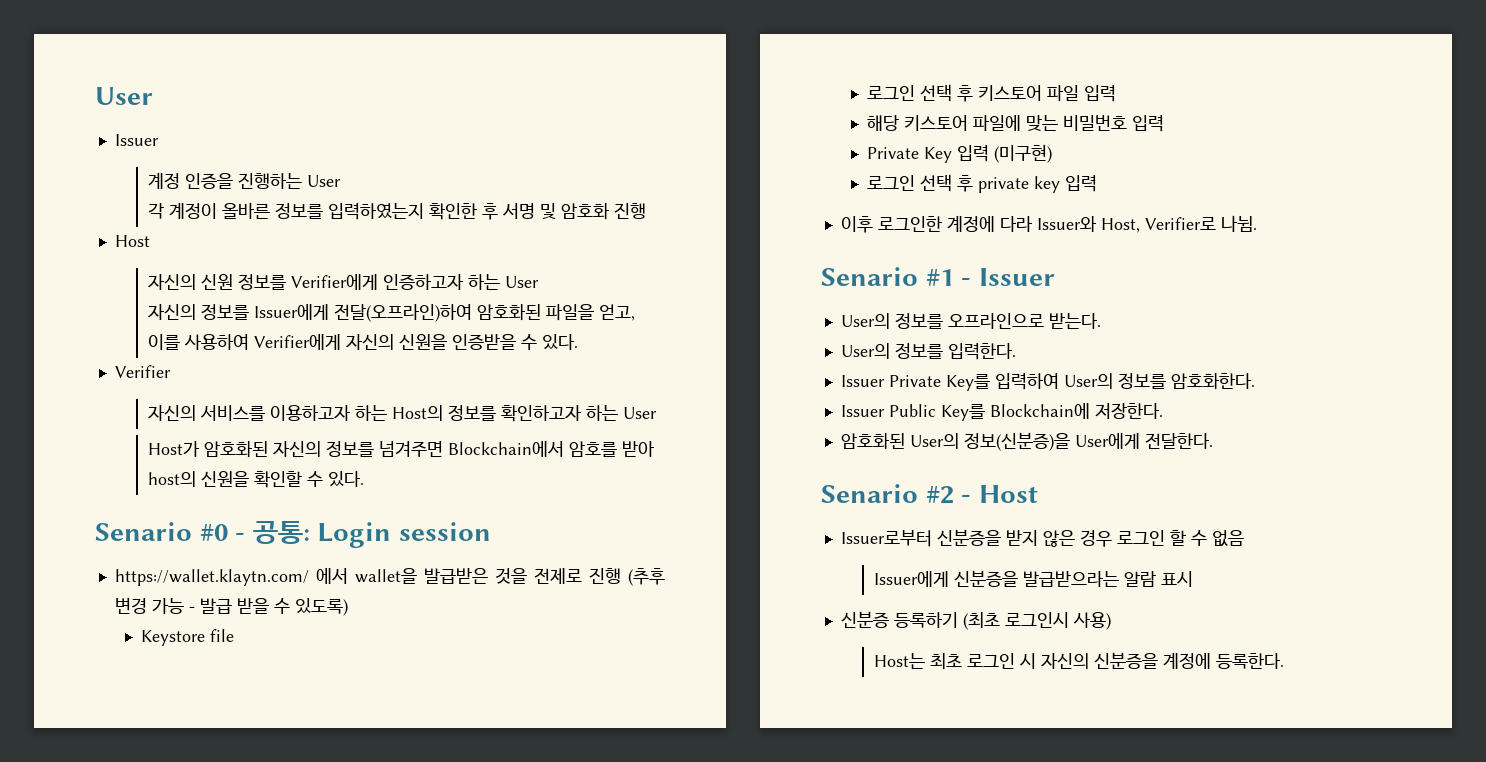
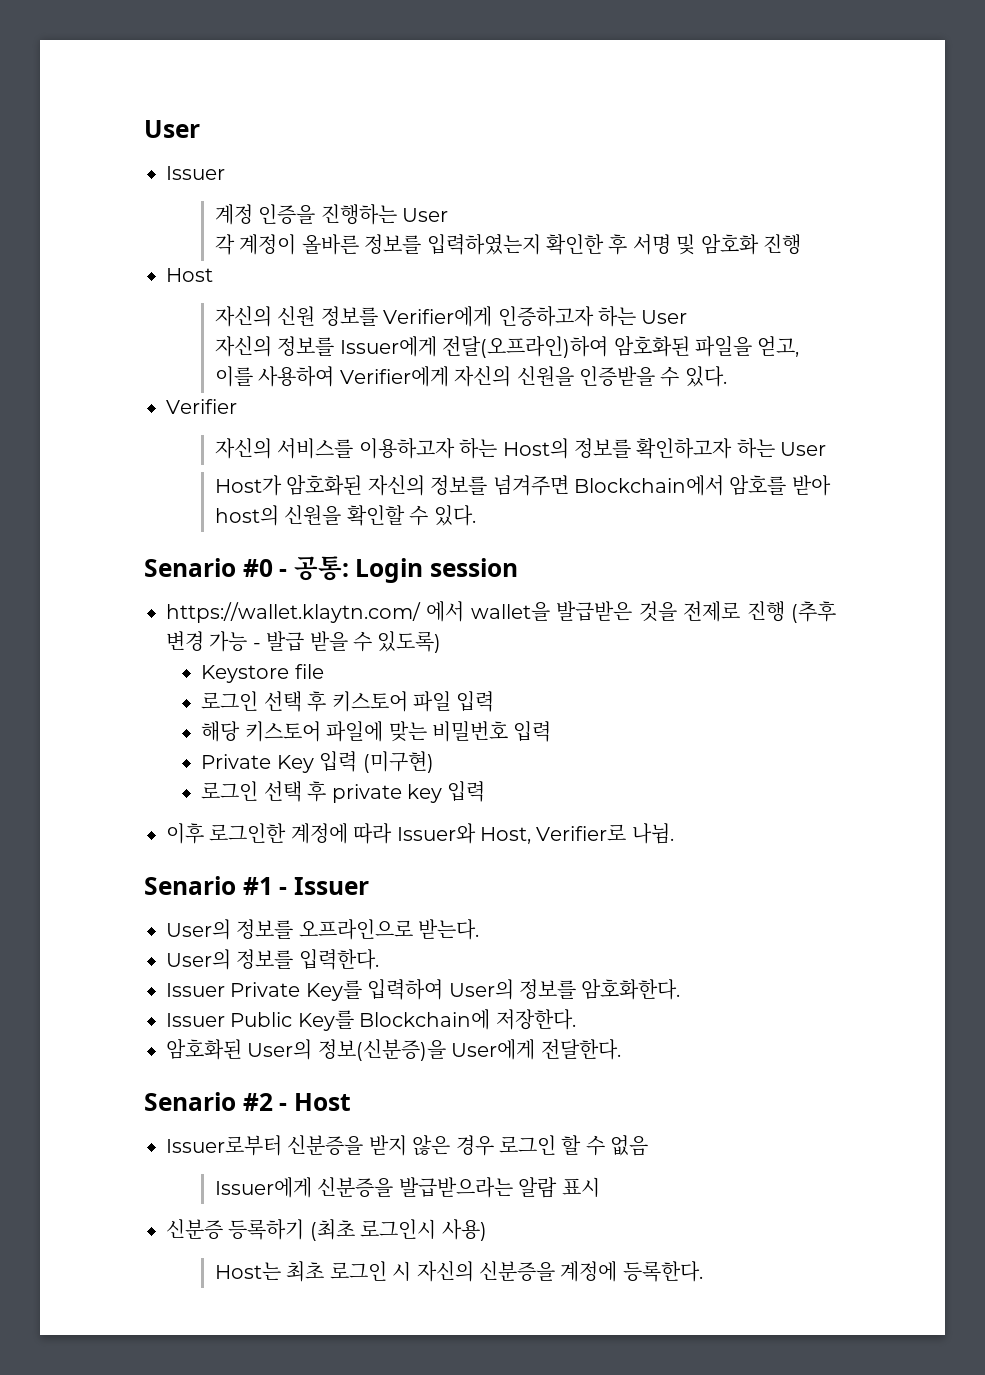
[999,216,1033,232] 다라 -> [353,823,393,844] 따라

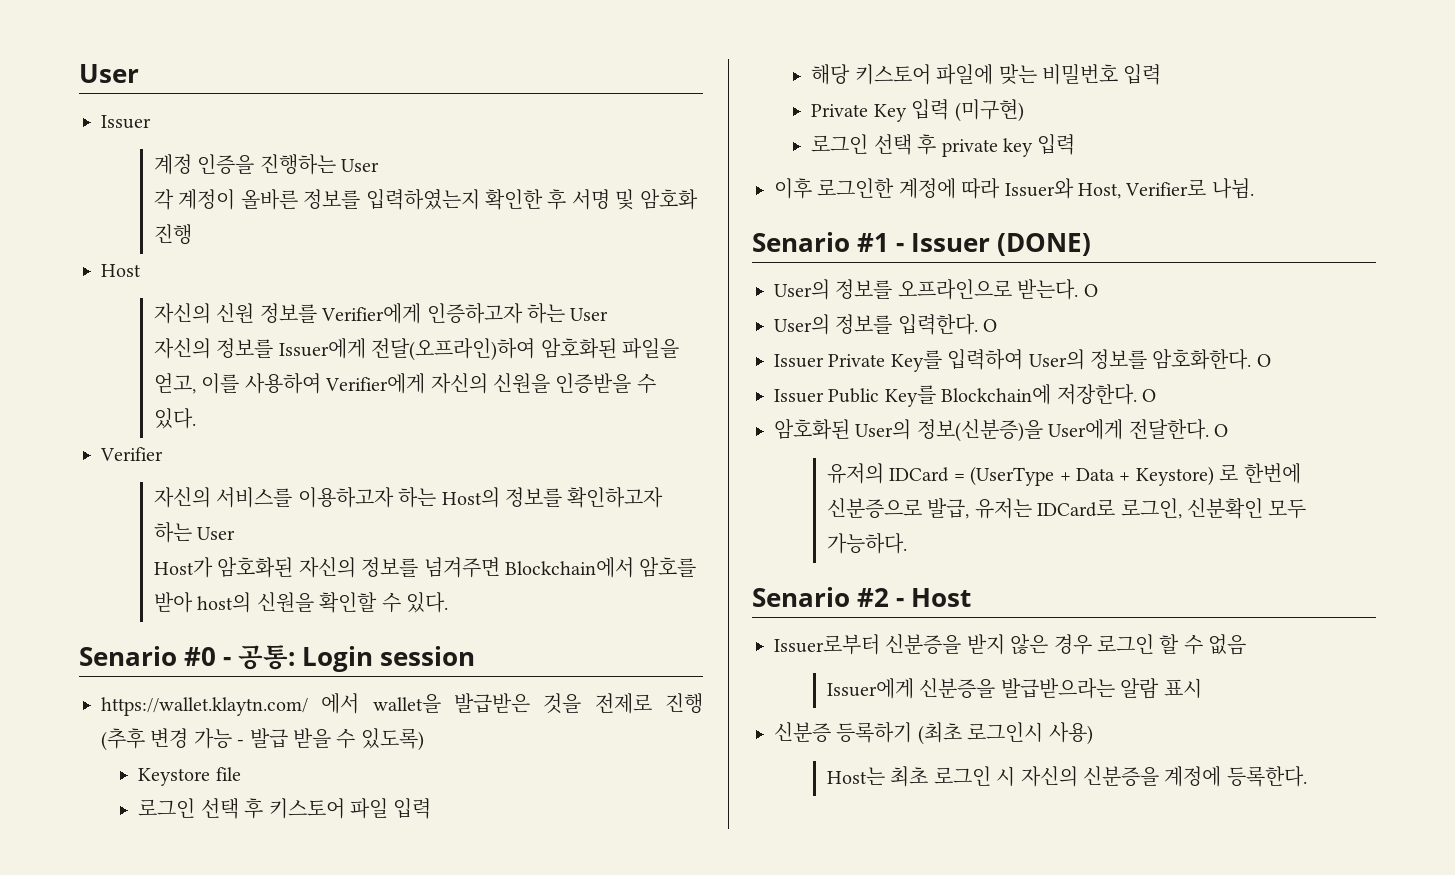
(369, 886) none -> [997,233,1091,256] (DONE)
(480, 929) none -> [1083,284,1098,297] O
(379, 959) none -> [983,319,998,332] O
(681, 989) none -> [1256,354,1271,367] O
(576, 1019) none -> [1142,389,1156,402] O
(621, 1049) none -> [1214,424,1228,437] [826,463,1301,486] [826,498,1307,519] [826,533,907,554] O // 유저의 IDCard = (UserType + Data + Keystore) 로 한번에 신분증으로 발급, 유저는 IDCard로 로그인, 신분확인 모두 가능하다.

